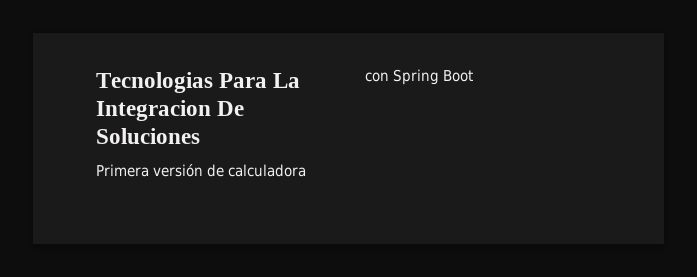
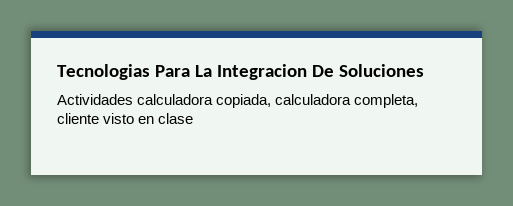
[96,164,306,177] [365,69,473,85] Primera versión de calculadora con Spring Boot -> [57,94,419,108] [57,113,194,124] Actividades calculadora copiada, calculadora completa, cliente visto en clase

